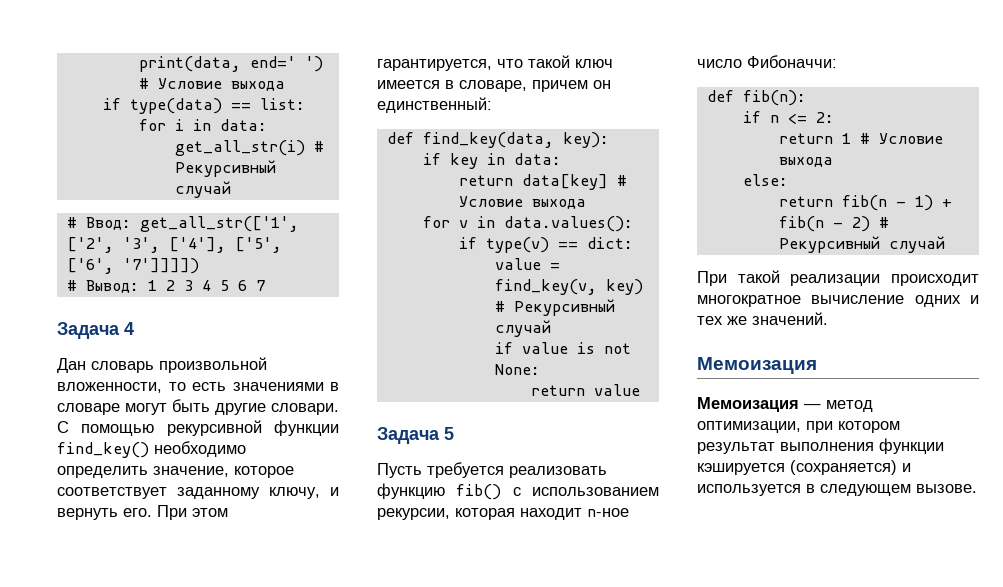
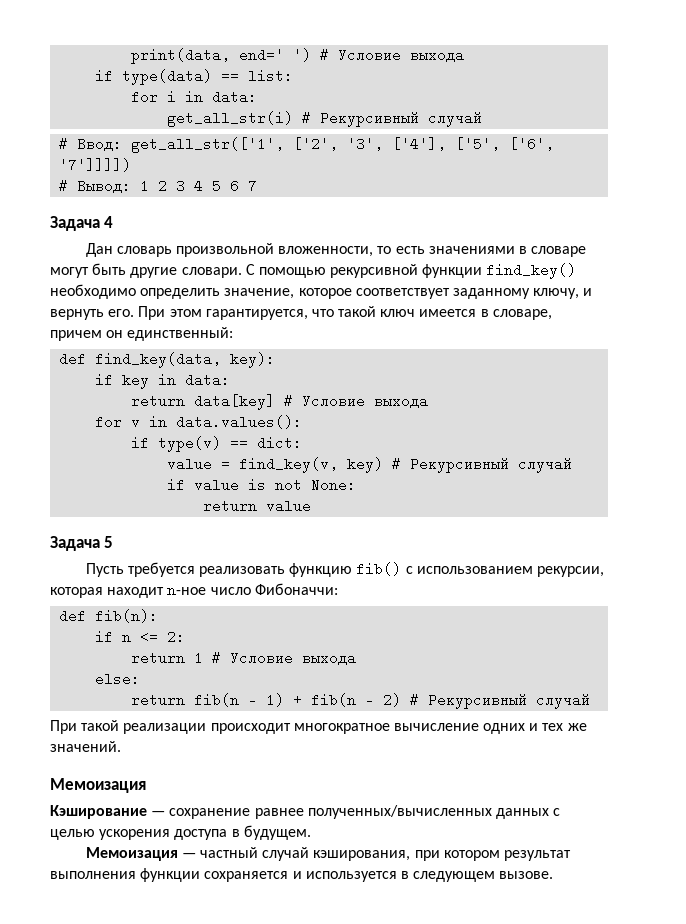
(817, 365) none -> [50,805,561,819] [50,825,311,840] // Кэширование — сохранение равнее полученных/вычисленных данных с целью ускорения доступа в будущем.
[826,400,873,412] [697,421,801,433] метод оптимизации, -> [200,847,411,861] частный случай кэширования,
[697,460,897,475] кэшируется (сохраняется) -> [204,871,289,882] сохраняется

